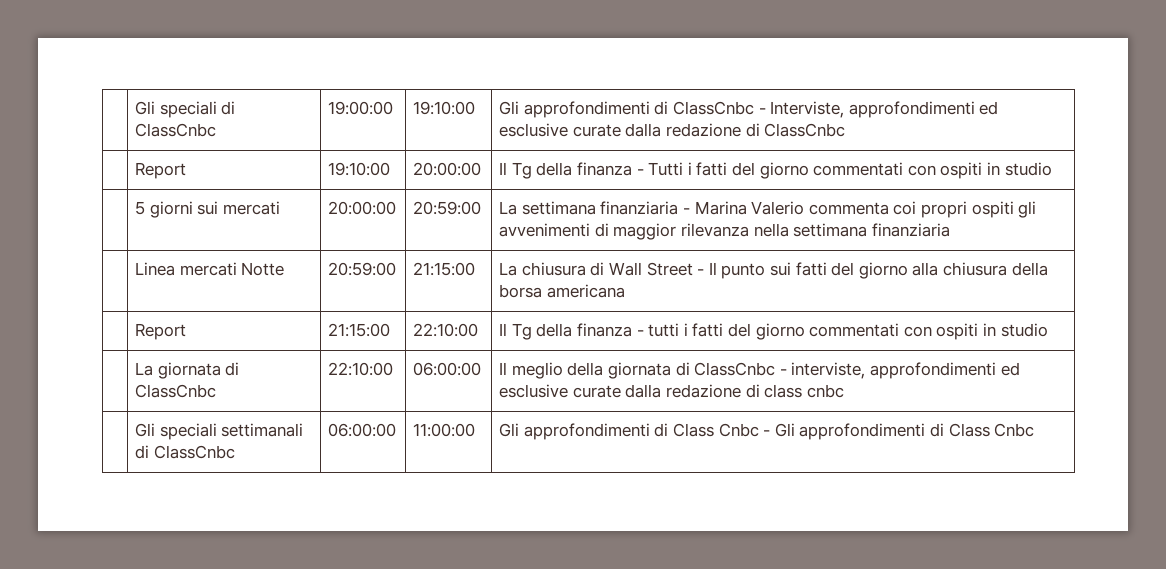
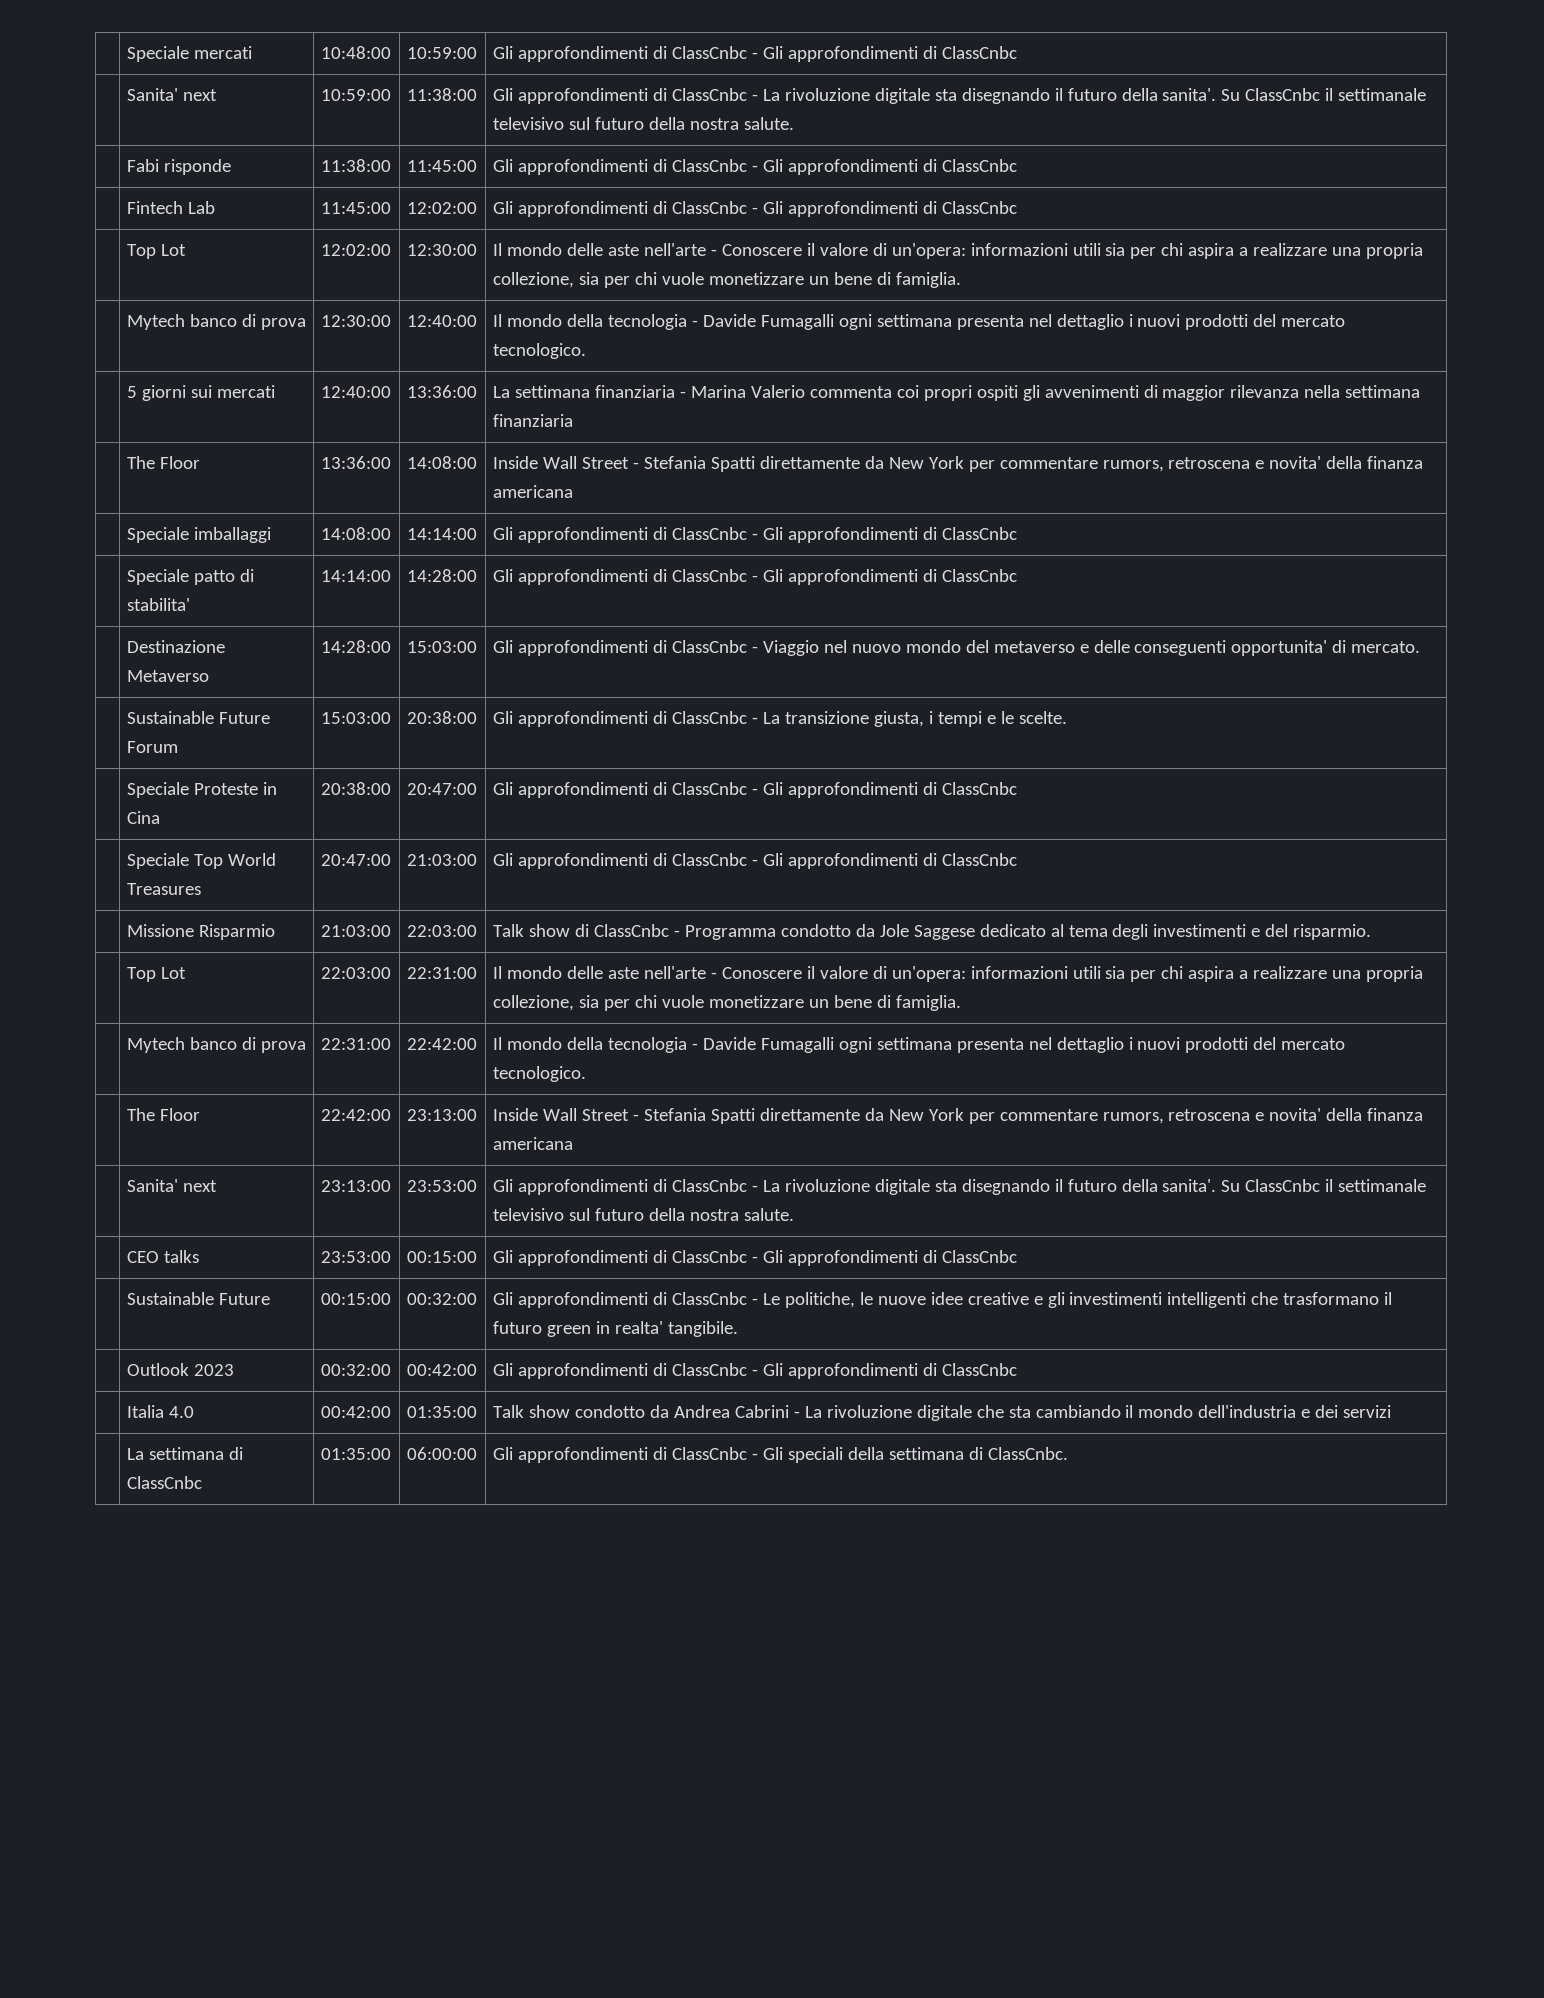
[135,101,236,118] [135,123,217,137] [328,101,394,115] [413,101,476,115] [499,101,999,118] [499,123,846,137] [135,162,187,179] [328,162,391,176] [413,162,482,176] [499,162,1052,179] | Gli speciali di ClassCnbc | 19:00:00 | 19:10:00 | Gli approfondimenti di ClassCnbc - Interviste, approfondimenti ed esclusive curate dalla redazione di ClassCnbc // | Report | 19:10:00 | 20:00:00 | Il Tg della finanza - Tutti i fatti del giorno commentati con ospiti in studio -> [126,46,252,62] [320,46,391,59] [406,47,477,59] [492,46,1017,62] [126,88,217,101] [320,89,391,101] [406,88,477,101] [492,88,1427,104] [492,117,794,130] [126,159,231,175] [320,159,391,172] [406,160,477,172] [492,159,1017,175] [126,201,215,214] [320,202,391,214] [406,202,477,214] [492,201,1017,217] [126,244,186,259] [320,244,391,256] [406,244,477,256] [492,243,1424,259] [492,272,961,288] [126,314,306,330] [320,315,391,327] [406,315,477,327] [492,314,1346,330] [492,343,586,359] | Speciale mercati | 10:48:00 | 10:59:00 | Gli approfondimenti di ClassCnbc - Gli approfondimenti di ClassCnbc // | Sanita' next | 10:59:00 | 11:38:00 | Gli approfondimenti di ClassCnbc - La rivoluzione digitale sta disegnando il futuro della sanita'. Su ClassCnbc il settimanale televisivo sul futuro della nostra salute. // | Fabi risponde | 11:38:00 | 11:45:00 | Gli approfondimenti di ClassCnbc - Gli approfondimenti di ClassCnbc // | Fintech Lab | 11:45:00 | 12:02:00 | Gli approfondimenti di ClassCnbc - Gli approfondimenti di ClassCnbc // | Top Lot | 12:02:00 | 12:30:00 | Il mondo delle aste nell'arte - Conoscere il valore di un'opera: informazioni utili sia per chi aspira a realizzare una propria collezione, sia per chi vuole monetizzare un bene di famiglia. // | Mytech banco di prova | 12:30:00 | 12:40:00 | Il mondo della tecnologia - Davide Fumagalli ogni settimana presenta nel dettaglio i nuovi prodotti del mercato tecnologico.
[328,201,397,215] [413,201,482,215] 20:00:00 | 20:59:00 -> [320,386,391,398] [406,385,477,398] 12:40:00 | 13:36:00
[135,262,285,276] [328,262,397,276] [413,262,476,276] [499,262,1048,279] [499,284,625,298] [135,323,187,340] [328,323,391,337] [413,323,479,337] [499,323,1048,340] [135,362,240,379] [135,384,217,398] [328,362,394,376] [413,362,482,376] [499,362,1020,379] [499,384,844,398] [135,423,304,440] [135,445,235,459] [328,423,397,437] [413,423,476,437] [499,423,1035,440] Linea mercati Notte | 20:59:00 | 21:15:00 | La chiusura di Wall Street - Il punto sui fatti del giorno alla chiusura della borsa americana // | Report | 21:15:00 | 22:10:00 | Il Tg della finanza - tutti i fatti del giorno commentati con ospiti in studio // | La giornata di ClassCnbc | 22:10:00 | 06:00:00 | Il meglio della giornata di ClassCnbc - interviste, approfondimenti ed esclusive curate dalla redazione di class cnbc // | Gli speciali settimanali di ClassCnbc | 06:00:00 | 11:00:00 | Gli approfondimenti di Class Cnbc - Gli approfondimenti di Class Cnbc -> [126,456,200,469] [320,456,391,469] [406,456,477,469] [492,456,1424,472] [492,485,573,498] [126,527,271,543] [320,527,391,540] [406,528,477,540] [492,527,1017,543] [126,569,254,585] [126,598,190,611] [320,570,391,582] [406,569,477,582] [492,569,1017,585] [126,640,225,653] [126,670,209,682] [320,640,391,653] [406,641,477,653] [492,640,1421,656] [126,711,270,724] [126,741,178,753] [320,712,391,724] [406,711,477,724] [492,711,1067,727] [126,782,277,798] [126,811,160,824] [320,782,391,795] [406,783,477,795] [492,782,1017,798] [126,853,276,869] [126,883,201,895] [320,854,391,866] [406,854,477,866] [492,853,1017,869] [126,924,275,940] [320,925,391,937] [406,925,477,937] [492,924,1372,940] [126,967,186,982] [320,967,391,979] [406,967,477,979] [492,966,1424,982] [492,995,961,1011] [126,1037,306,1053] [320,1038,391,1050] [406,1038,477,1050] [492,1037,1346,1053] [492,1066,586,1082] [126,1108,200,1121] [320,1109,391,1121] [406,1109,477,1121] [492,1108,1424,1124] [492,1137,573,1150] [126,1179,217,1192] [320,1180,391,1192] [406,1180,477,1192] [492,1179,1427,1195] [492,1208,794,1221] [126,1250,199,1263] [320,1251,391,1263] [406,1251,477,1263] [492,1250,1017,1266] [126,1292,270,1305] [320,1293,391,1305] [406,1293,477,1305] [492,1292,1393,1308] [492,1321,738,1337] [126,1363,234,1376] [320,1364,391,1376] [406,1364,477,1376] [492,1363,1017,1379] [126,1405,194,1418] [320,1406,391,1418] [406,1406,477,1418] [492,1405,1392,1421] [126,1447,243,1460] [126,1476,202,1489] [320,1448,391,1460] [406,1447,477,1460] [492,1447,1068,1463] The Floor | 13:36:00 | 14:08:00 | Inside Wall Street - Stefania Spatti direttamente da New York per commentare rumors, retroscena e novita' della finanza americana // | Speciale imballaggi | 14:08:00 | 14:14:00 | Gli approfondimenti di ClassCnbc - Gli approfondimenti di ClassCnbc // | Speciale patto di stabilita' | 14:14:00 | 14:28:00 | Gli approfondimenti di ClassCnbc - Gli approfondimenti di ClassCnbc // | Destinazione Metaverso | 14:28:00 | 15:03:00 | Gli approfondimenti di ClassCnbc - Viaggio nel nuovo mondo del metaverso e delle conseguenti opportunita' di mercato. // | Sustainable Future Forum | 15:03:00 | 20:38:00 | Gli approfondimenti di ClassCnbc - La transizione giusta, i tempi e le scelte. // | Speciale Proteste in Cina | 20:38:00 | 20:47:00 | Gli approfondimenti di ClassCnbc - Gli approfondimenti di ClassCnbc // | Speciale Top World Treasures | 20:47:00 | 21:03:00 | Gli approfondimenti di ClassCnbc - Gli approfondimenti di ClassCnbc // | Missione Risparmio | 21:03:00 | 22:03:00 | Talk show di ClassCnbc - Programma condotto da Jole Saggese dedicato al tema degli investimenti e del risparmio. // | Top Lot | 22:03:00 | 22:31:00 | Il mondo delle aste nell'arte - Conoscere il valore di un'opera: informazioni utili sia per chi aspira a realizzare una propria collezione, sia per chi vuole monetizzare un bene di famiglia. // | Mytech banco di prova | 22:31:00 | 22:42:00 | Il mondo della tecnologia - Davide Fumagalli ogni settimana presenta nel dettaglio i nuovi prodotti del mercato tecnologico. // | The Floor | 22:42:00 | 23:13:00 | Inside Wall Street - Stefania Spatti direttamente da New York per commentare rumors, retroscena e novita' della finanza americana // | Sanita' next | 23:13:00 | 23:53:00 | Gli approfondimenti di ClassCnbc - La rivoluzione digitale sta disegnando il futuro della sanita'. Su ClassCnbc il settimanale televisivo sul futuro della nostra salute. // | CEO talks | 23:53:00 | 00:15:00 | Gli approfondimenti di ClassCnbc - Gli approfondimenti di ClassCnbc // | Sustainable Future | 00:15:00 | 00:32:00 | Gli approfondimenti di ClassCnbc - Le politiche, le nuove idee creative e gli investimenti intelligenti che trasformano il futuro green in realta' tangibile. // | Outlook 2023 | 00:32:00 | 00:42:00 | Gli approfondimenti di ClassCnbc - Gli approfondimenti di ClassCnbc // | Italia 4.0 | 00:42:00 | 01:35:00 | Talk show condotto da Andrea Cabrini - La rivoluzione digitale che sta cambiando il mondo dell'industria e dei servizi // | La settimana di ClassCnbc | 01:35:00 | 06:00:00 | Gli approfondimenti di ClassCnbc - Gli speciali della settimana di ClassCnbc.

